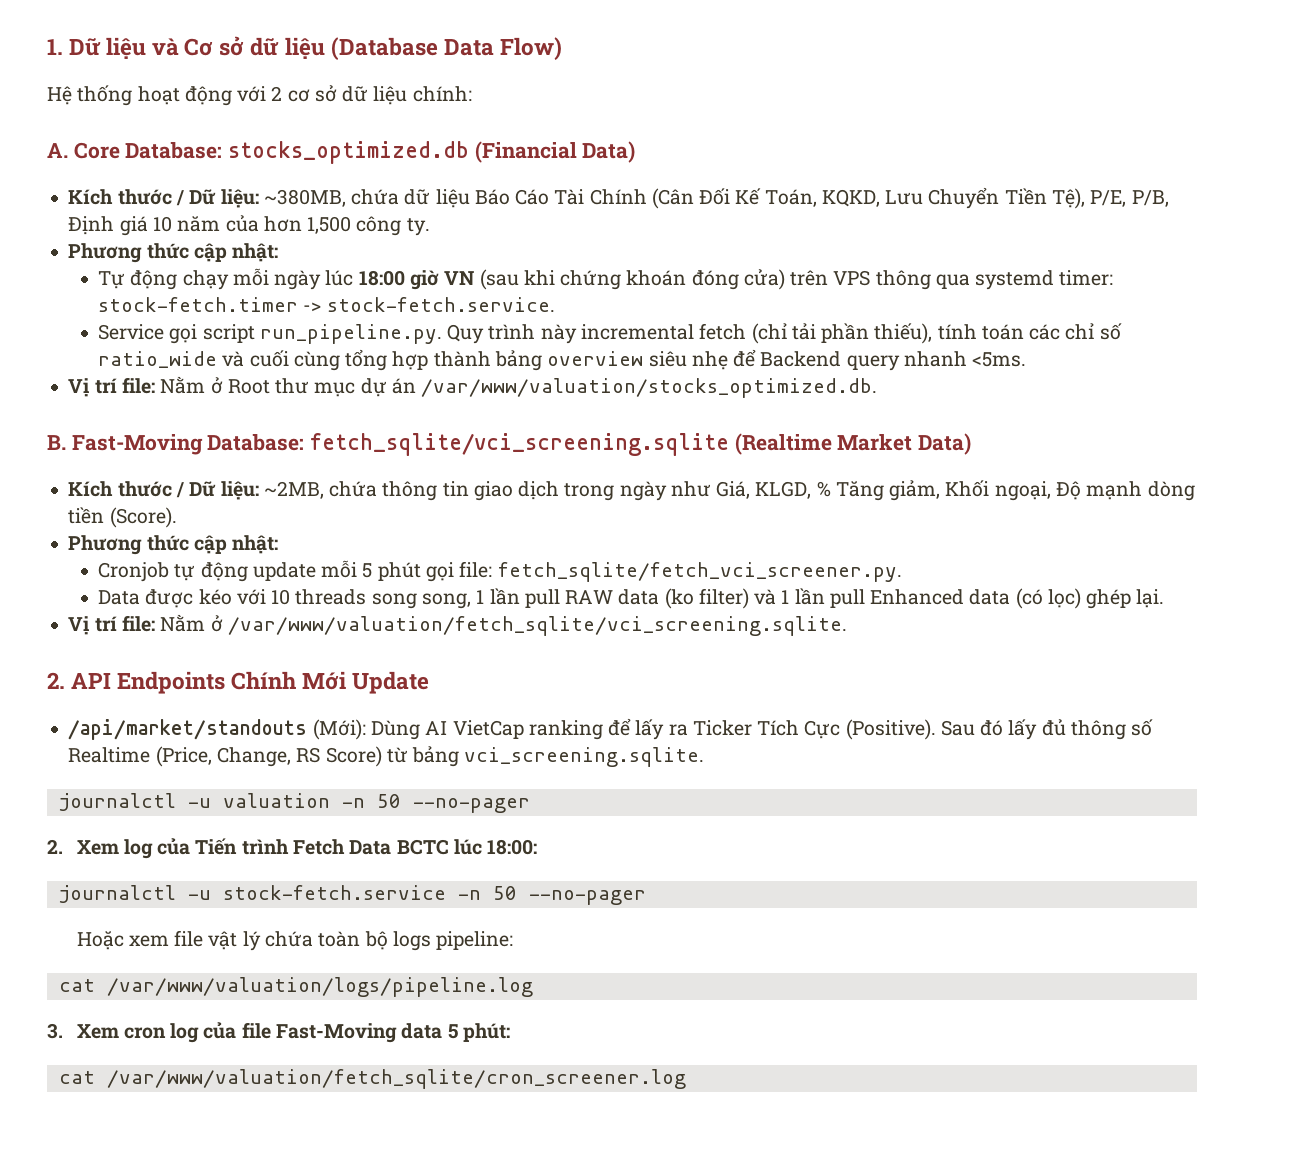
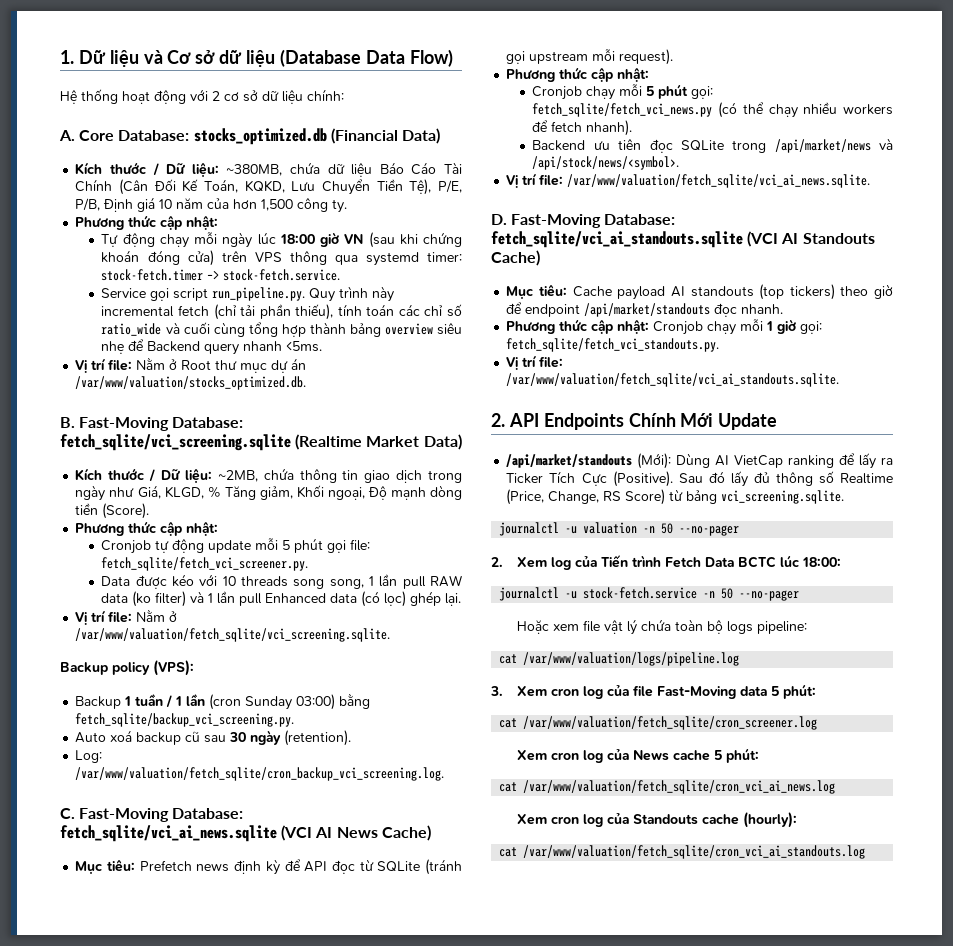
(847, 626) none -> [60,660,194,676] [75,693,371,710] [75,713,295,727] [75,730,352,746] [75,750,103,763] [75,767,445,781] [60,808,244,822] [60,825,431,842] [75,859,462,875] [506,49,674,65] [506,67,650,82] [532,84,714,100] [532,102,893,118] [532,120,633,136] [532,138,893,153] [532,156,680,170] [506,173,871,188] [491,214,676,228] [491,231,875,248] [491,250,540,266] [506,284,893,300] [506,302,784,317] [506,319,823,335] [506,338,720,352] [506,355,564,370] [506,373,840,387] // Backup policy (VPS): // Backup 1 tuần / 1 lần (cron Sunday 03:00) bằng fetch_sqlite/backup_vci_screening.py. // Auto xoá backup cũ sau 30 ngày (retention). // Log: /var/www/valuation/fetch_sqlite/cron_backup_vci_screening.log. // C. Fast-Moving Database: fetch_sqlite/vci_ai_news.sqlite (VCI AI News Cache) // Mục tiêu: Prefetch news định kỳ để API đọc từ SQLite (tránh gọi upstream mỗi request). // Phương thức cập nhật: // Cronjob chạy mỗi 5 phút gọi: fetch_sqlite/fetch_vci_news.py (có thể chạy nhiều workers để fetch nhanh). // Backend ưu tiên đọc SQLite trong /api/market/news và /api/stock/news/<symbol>. // Vị trí file: /var/www/valuation/fetch_sqlite/vci_ai_news.sqlite. // D. Fast-Moving Database: fetch_sqlite/vci_ai_standouts.sqlite (VCI AI Standouts Cache) // Mục tiêu: Cache payload AI standouts (top tickers) theo giờ để endpoint /api/market/standouts đọc nhanh. // Phương thức cập nhật: Cronjob chạy mỗi 1 giờ gọi: fetch_sqlite/fetch_vci_standouts.py. // Vị trí file: /var/www/valuation/fetch_sqlite/vci_ai_standouts.sqlite.
(686, 1079) none -> [517,748,760,763] [499,780,836,794] [517,812,798,828] [499,845,866,859] // Xem cron log của News cache 5 phút: // cat /var/www/valuation/fetch_sqlite/cron_vci_ai_news.log // Xem cron log của Standouts cache (hourly): // cat /var/www/valuation/fetch_sqlite/cron_vci_ai_standouts.log

